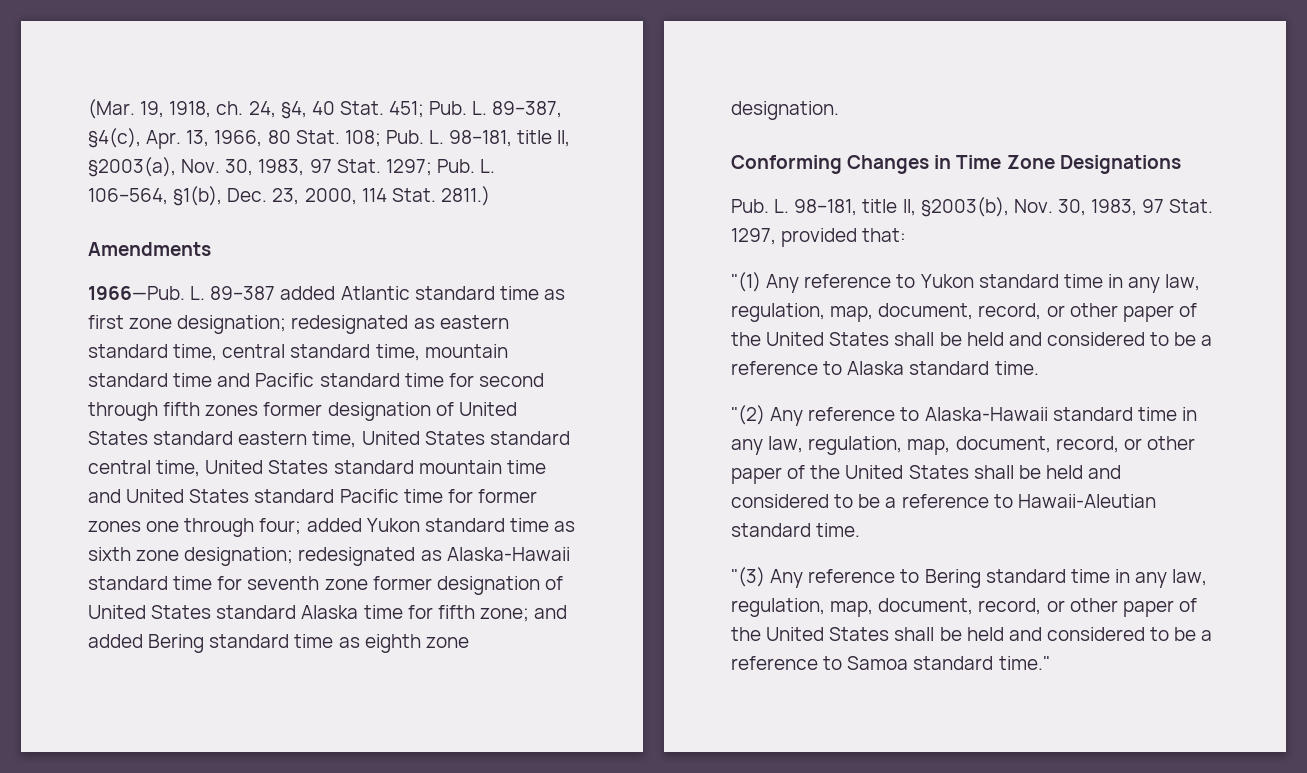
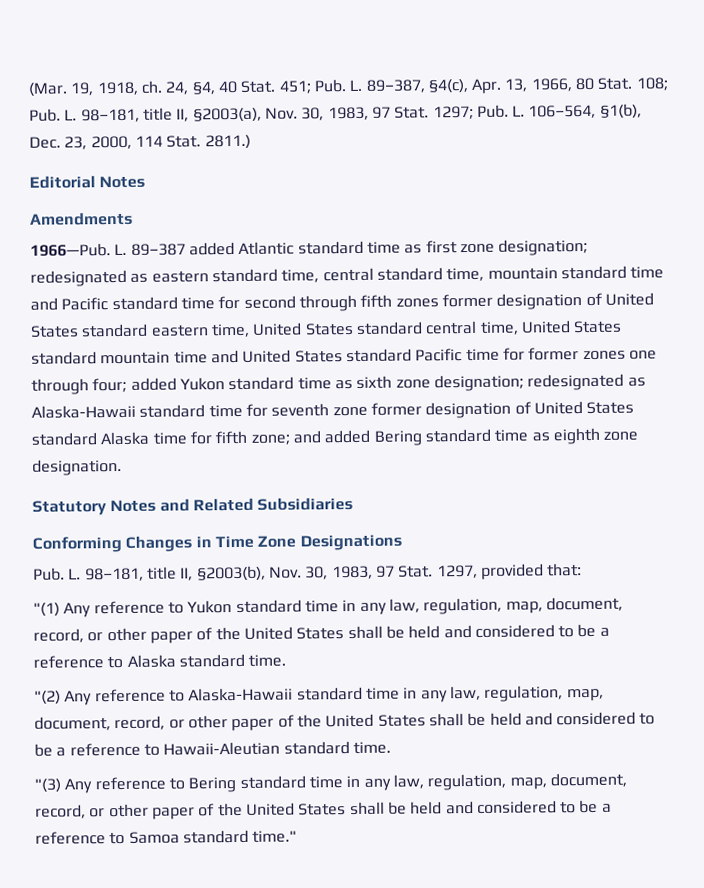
(490, 196) none -> [29,175,146,189] // Editorial Notes
(839, 110) none -> [32,496,354,516] // Statutory Notes and Related Subsidiaries

